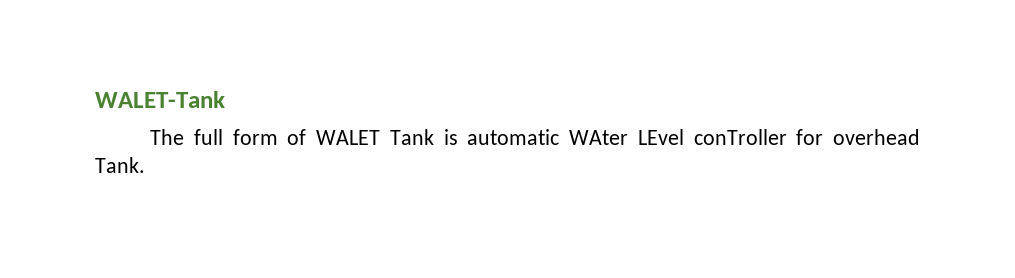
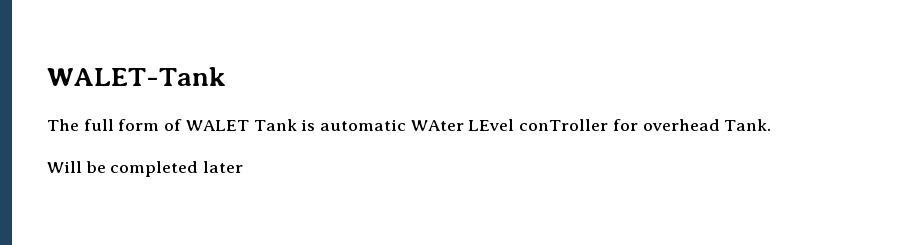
(145, 165) none -> [47,161,244,177] // Will be completed later

